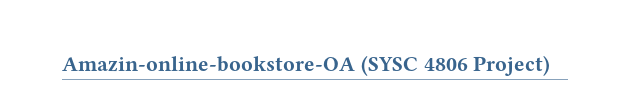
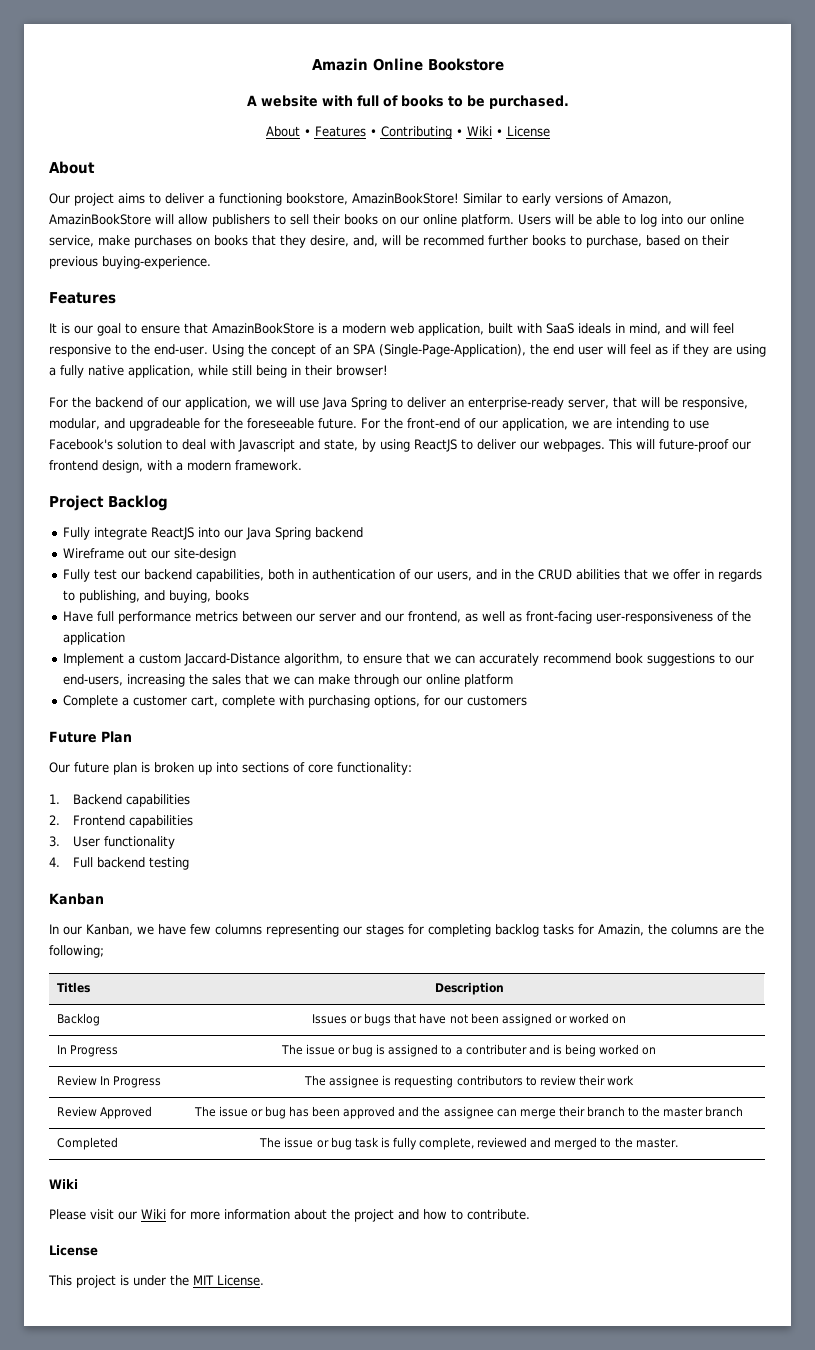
[62,55,551,76] Amazin-online-bookstore-OA (SYSC 4806 Project) -> [311,58,504,71] [246,95,569,109] [265,126,550,139] [49,161,95,174] [49,193,672,206] [49,214,744,227] [49,235,729,248] [49,256,211,269] [49,292,116,304] [49,323,734,336] [49,344,766,357] [49,365,388,378] [49,397,748,410] [49,418,709,431] [49,439,751,452] [49,460,302,473] [49,495,168,511] [63,527,364,540] [63,548,237,561] [63,569,763,582] [63,590,250,603] [63,611,752,624] [63,632,126,645] [63,653,755,666] [63,674,514,687] [63,695,528,708] [49,731,132,743] [49,762,412,775] [49,794,191,807] [49,815,194,828] [49,836,176,849] [49,857,190,870] [49,893,104,905] [49,924,764,937] [49,945,104,958] [56,982,90,993] [434,982,504,995] [56,1013,100,1026] [311,1013,627,1026] [56,1045,118,1057] [280,1044,657,1057] [56,1075,162,1088] [304,1075,634,1088] [56,1106,152,1119] [193,1106,744,1119] [56,1137,118,1150] [259,1137,678,1150] [49,1179,78,1189] [49,1209,530,1222] [49,1245,98,1256] [48,1275,264,1288] Amazin Online Bookstore // A website with full of books to be purchased. // About • Features • Contributing • Wiki • License // About // Our project aims to deliver a functioning bookstore, AmazinBookStore! Similar to early versions of Amazon, AmazinBookStore will allow publishers to sell their books on our online platform. Users will be able to log into our online service, make purchases on books that they desire, and, will be recommed further books to purchase, based on their previous buying-experience. // Features // It is our goal to ensure that AmazinBookStore is a modern web application, built with SaaS ideals in mind, and will feel responsive to the end-user. Using the concept of an SPA (Single-Page-Application), the end user will feel as if they are using a fully native application, while still being in their browser! // For the backend of our application, we will use Java Spring to deliver an enterprise-ready server, that will be responsive, modular, and upgradeable for the foreseeable future. For the front-end of our application, we are intending to use Facebook's solution to deal with Javascript and state, by using ReactJS to deliver our webpages. This will future-proof our frontend design, with a modern framework. // Project Backlog // Fully integrate ReactJS into our Java Spring backend // Wireframe out our site-design // Fully test our backend capabilities, both in authentication of our users, and in the CRUD abilities that we offer in regards to publishing, and buying, books // Have full performance metrics between our server and our frontend, as well as front-facing user-responsiveness of the application // Implement a custom Jaccard-Distance algorithm, to ensure that we can accurately recommend book suggestions to our end-users, increasing the sales that we can make through our online platform // Complete a customer cart, complete with purchasing options, for our customers // Future Plan // Our future plan is broken up into sections of core functionality: // 1. Backend capabilities // 2. Frontend capabilities // 3. User functionality // 4. Full backend testing // Kanban // In our Kanban, we have few columns representing our stages for completing backlog tasks for Amazin, the columns are the following; // Titles | Description // Backlog | Issues or bugs that have not been assigned or worked on // In Progress | The issue or bug is assigned to a contributer and is being worked on // Review In Progress | The assignee is requesting contributors to review their work // Review Approved | The issue or bug has been approved and the assignee can merge their branch to the master branch // Completed | The issue or bug task is fully complete, reviewed and merged to the master. // Wiki // Please visit our Wiki for more information about the project and how to contribute. // License // This project is under the MIT License.

